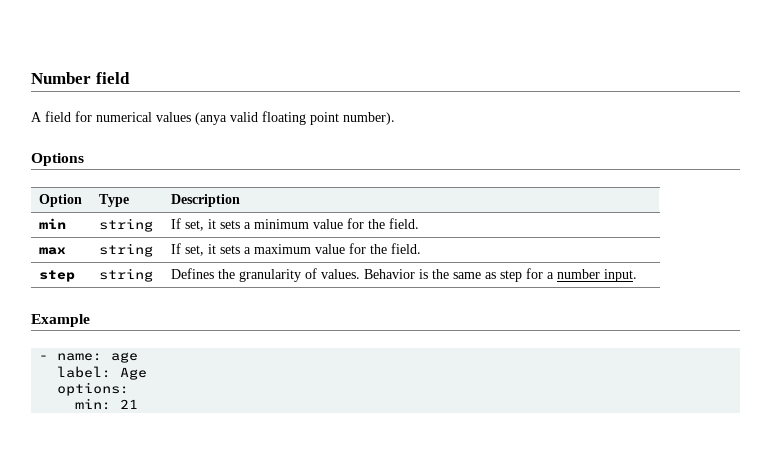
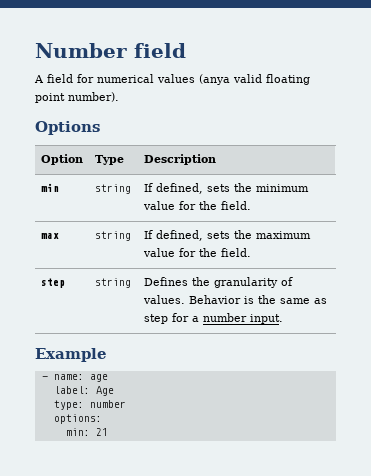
[185,219,252,231] set, it sets a -> [155,183,252,194] defined, sets the
[185,244,252,256] set, it sets a -> [155,230,252,241] defined, sets the
(148, 373) none -> [53,400,126,410] // type: number

